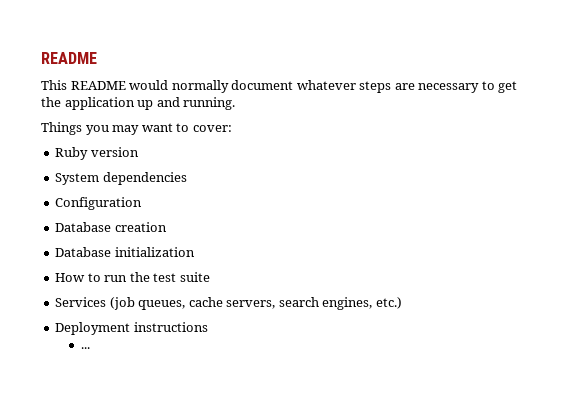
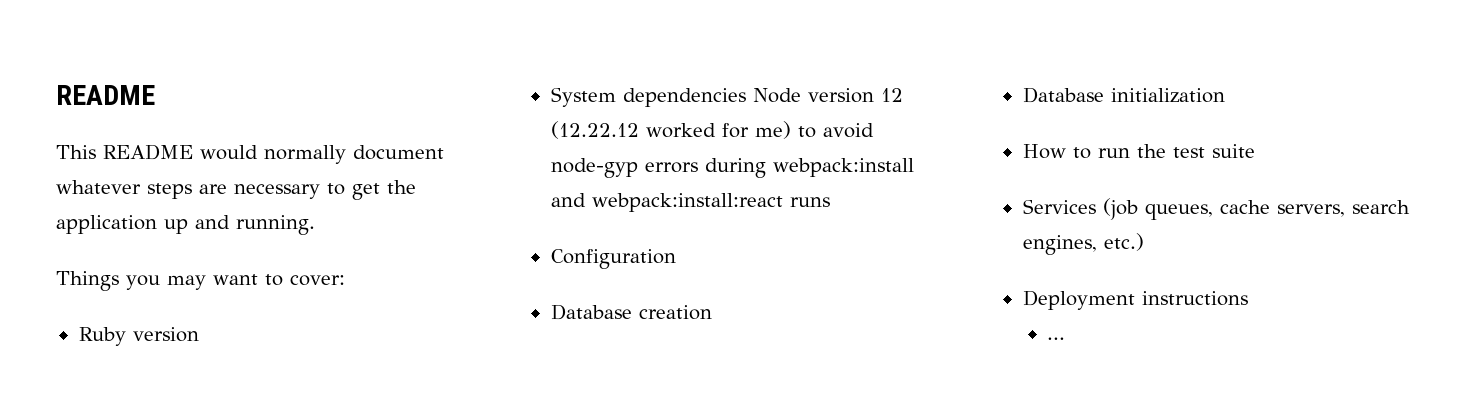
(187, 178) none -> [752,88,903,103] [550,121,874,139] [550,158,914,178] [550,193,830,212] Node version 12 (12.22.12 worked for me) to avoid node-gyp errors during webpack:install and webpack:install:react runs

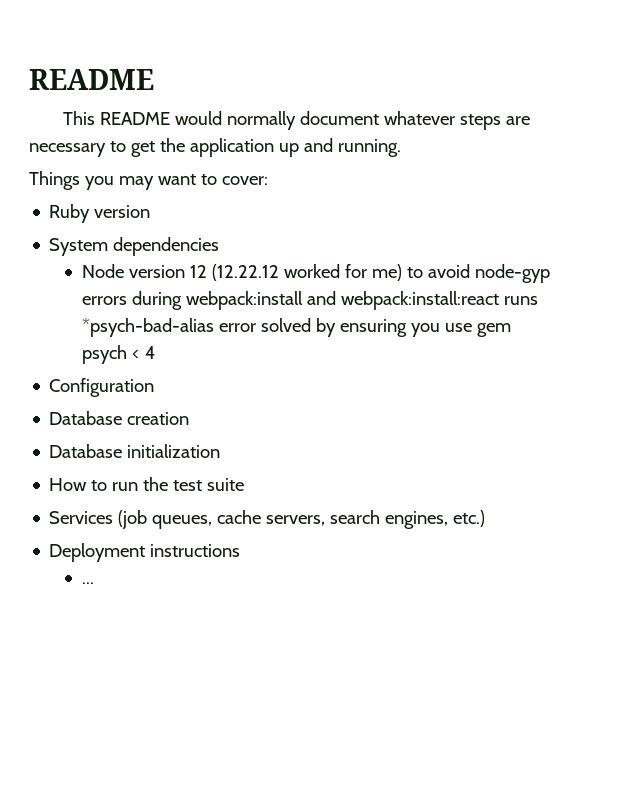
(746, 97) none -> (220, 246) //
(830, 202) none -> [82,318,512,337] [82,345,156,364] *psych-bad-alias error solved by ensuring you use gem psych < 4

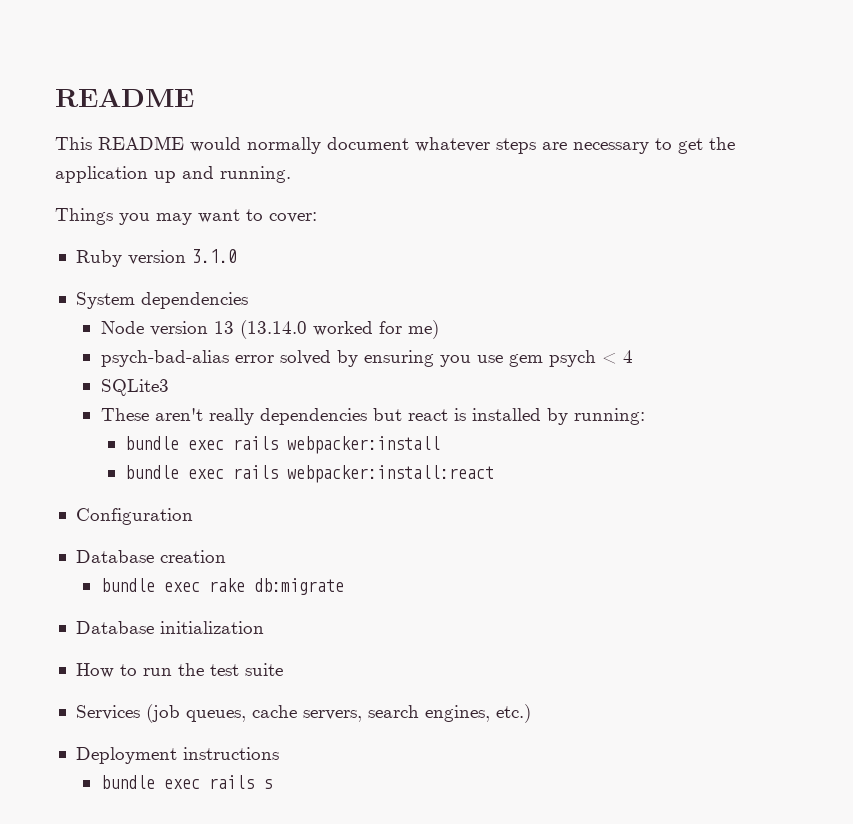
(151, 211) none -> [191,249,237,263] 3.1.0
[190,264,280,281] 12 (12.22.12 -> [213,320,307,339] 13 (13.14.0
[407,264,551,283] [82,291,539,310] [82,318,215,337] to avoid node-gyp errors during webpack:install and webpack:install:react runs *psych-bad-alias -> [100,350,229,367] // psych-bad-alias
(156, 352) none -> [100,379,169,396] [100,408,645,425] [125,436,441,454] [125,465,495,483] // SQLite3 // These aren't really dependencies but react is installed by running: // bundle exec rails webpacker:install // bundle exec rails webpacker:install:react
(190, 418) none -> [100,578,344,595] // bundle exec rake db:migrate
[82,582,95,584] ... -> [100,775,272,789] bundle exec rails s

